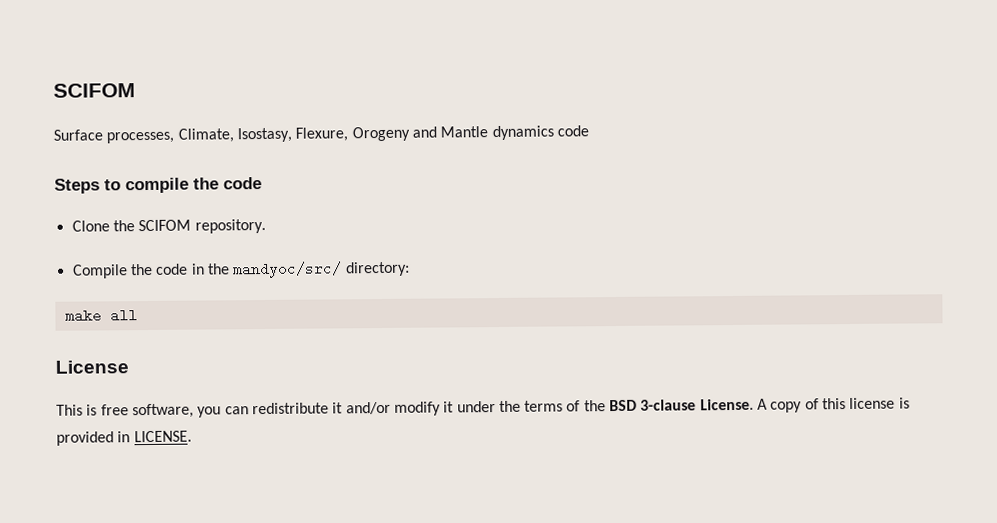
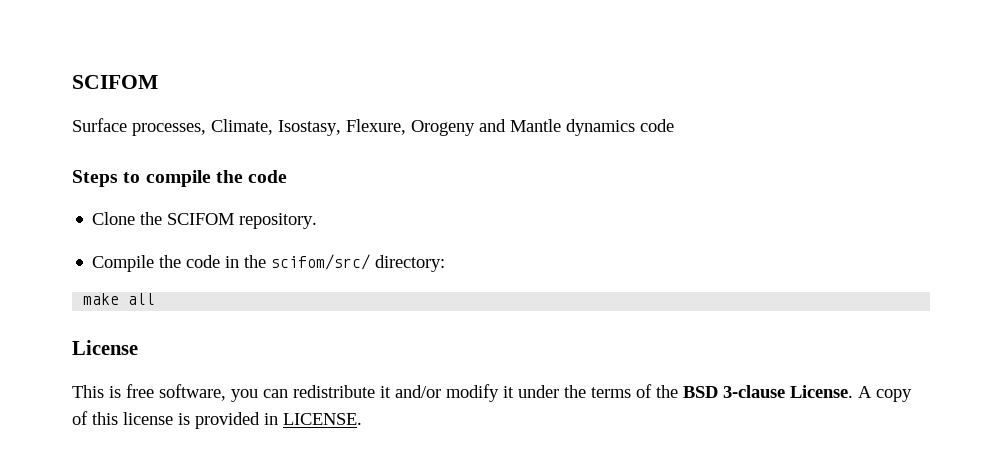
[232,261,343,279] mandyoc/src/ -> [271,254,371,270] scifom/src/

